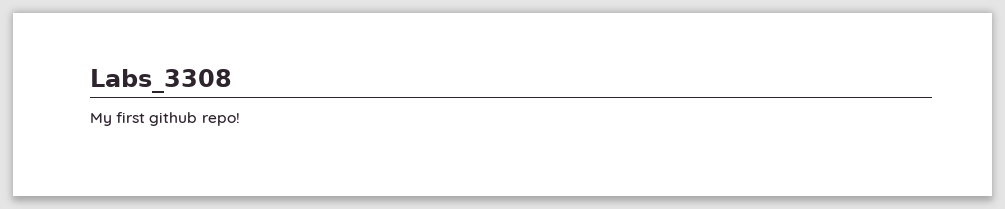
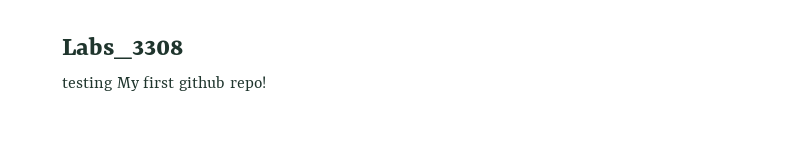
(232, 81) none -> [62,77,113,91] testing

